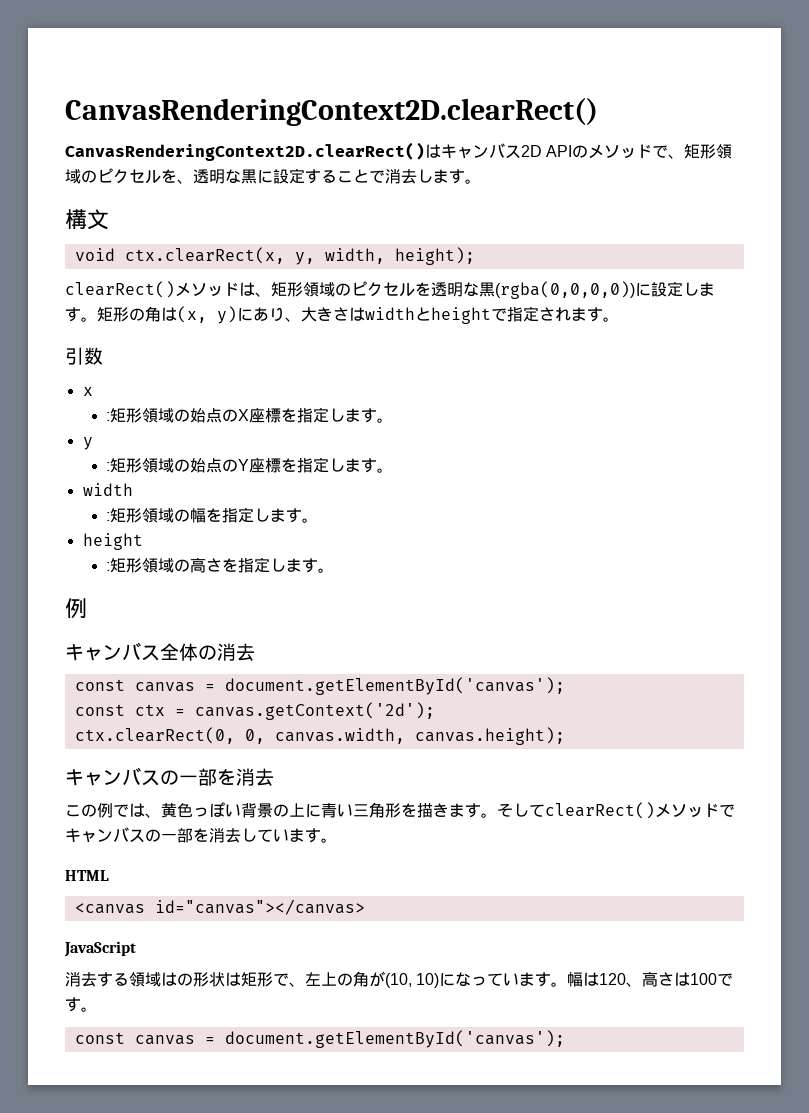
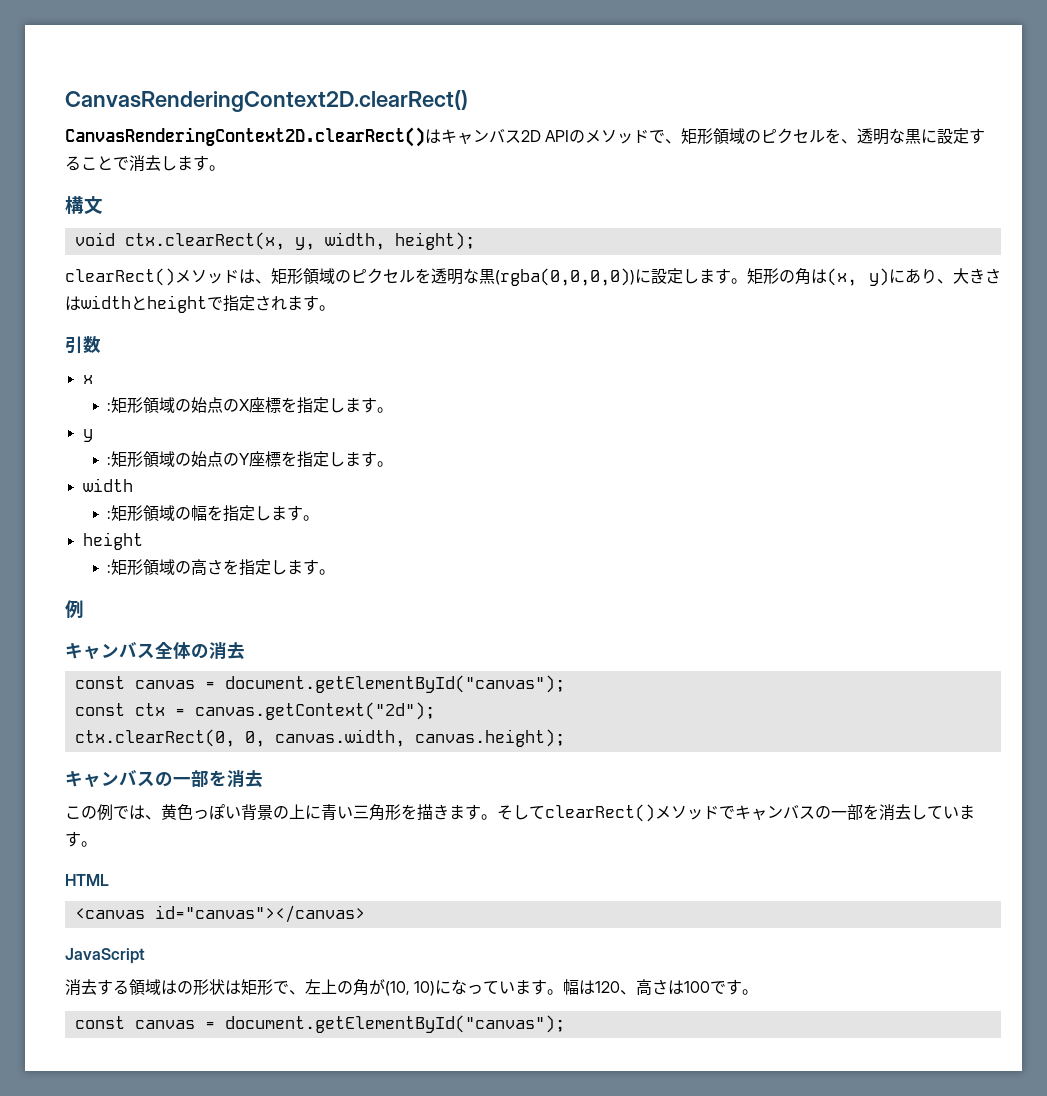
[224,677,565,695] document.getElementById('canvas'); -> [224,675,565,693] document.getElementById("canvas");
[194,702,435,720] canvas.getContext('2d'); -> [194,702,435,720] canvas.getContext("2d");
[224,1030,565,1048] document.getElementById('canvas'); -> [224,1015,565,1033] document.getElementById("canvas");

